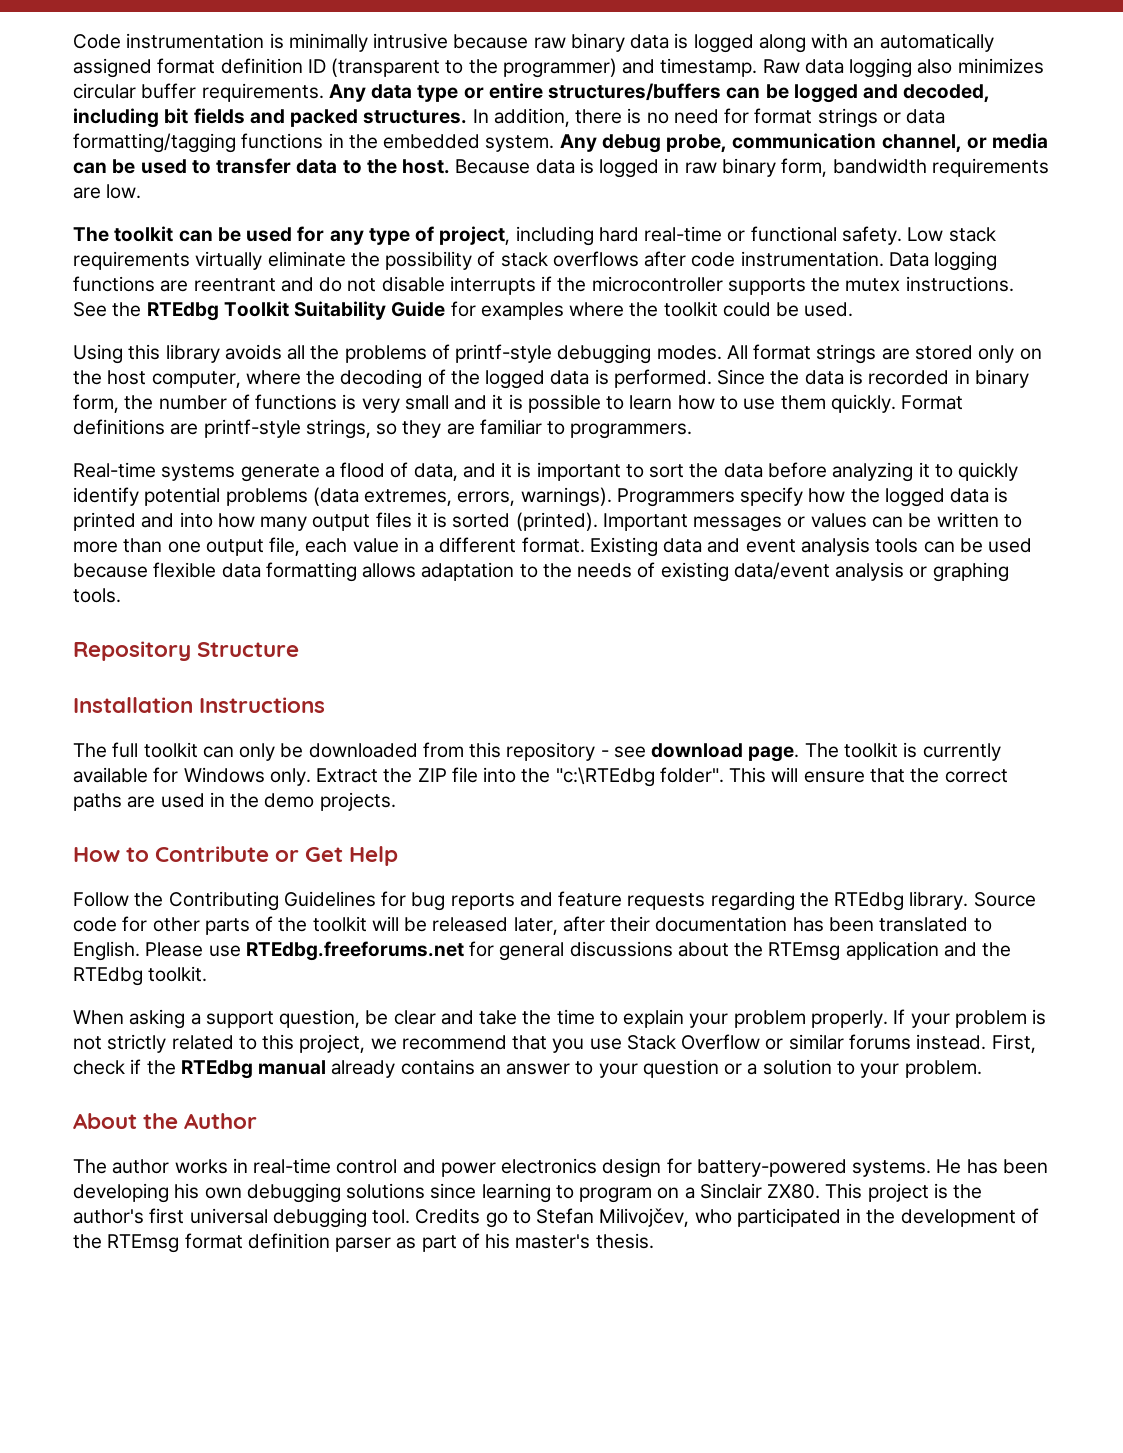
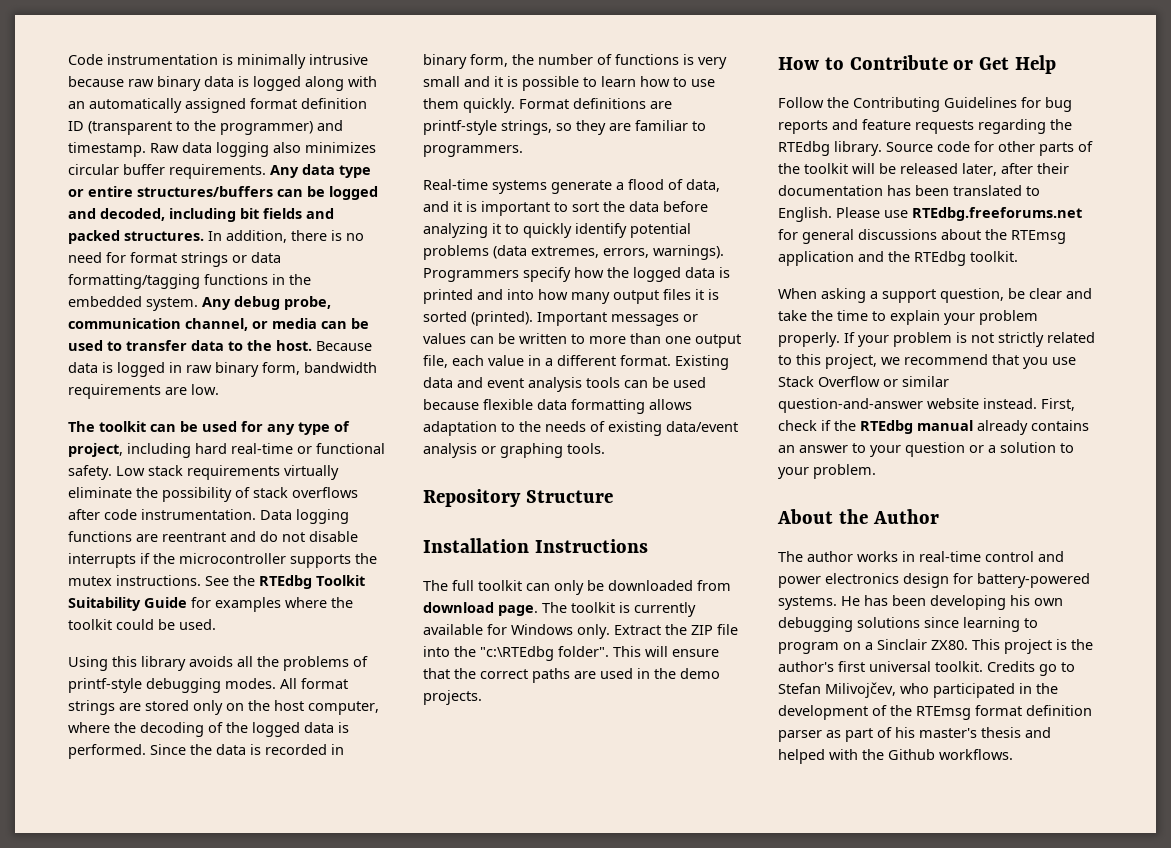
[469,742,646,761] this repository - see -> (731, 585) none
[848,1034,911,1050] forums -> [778,398,979,413] question-and-answer website
[272,1208,411,1228] debugging tool. -> [935,661,983,672] toolkit.
[595,1233,654,1249] thesis. -> [981,727,1051,738] [778,749,1013,764] thesis and helped with the Github workflows.

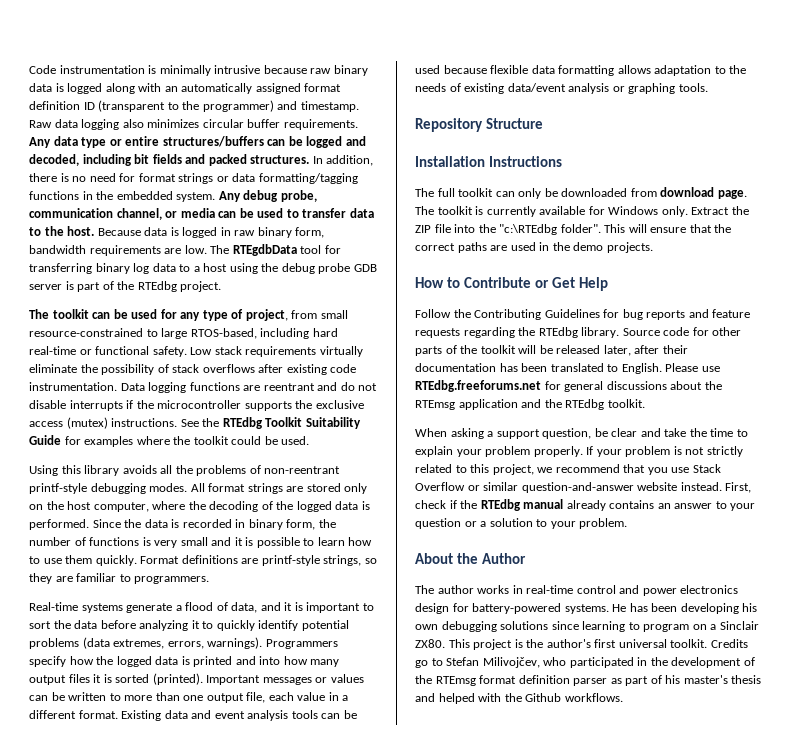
(219, 389) none -> [210,244,341,256] [29,263,377,274] [29,281,222,292] The RTEgdbData tool for transferring binary log data to a host using the debug probe GDB server is part of the RTEdbg project.
(123, 450) none -> [291,310,348,319] [29,328,257,339] from small resource-constrained to large RTOS-based,
(100, 514) none -> [286,364,327,375] existing
[68,576,112,586] mutex -> [315,400,364,409] [29,417,108,429] exclusive access (mutex)
(368, 661) none -> [264,466,341,474] non-reentrant

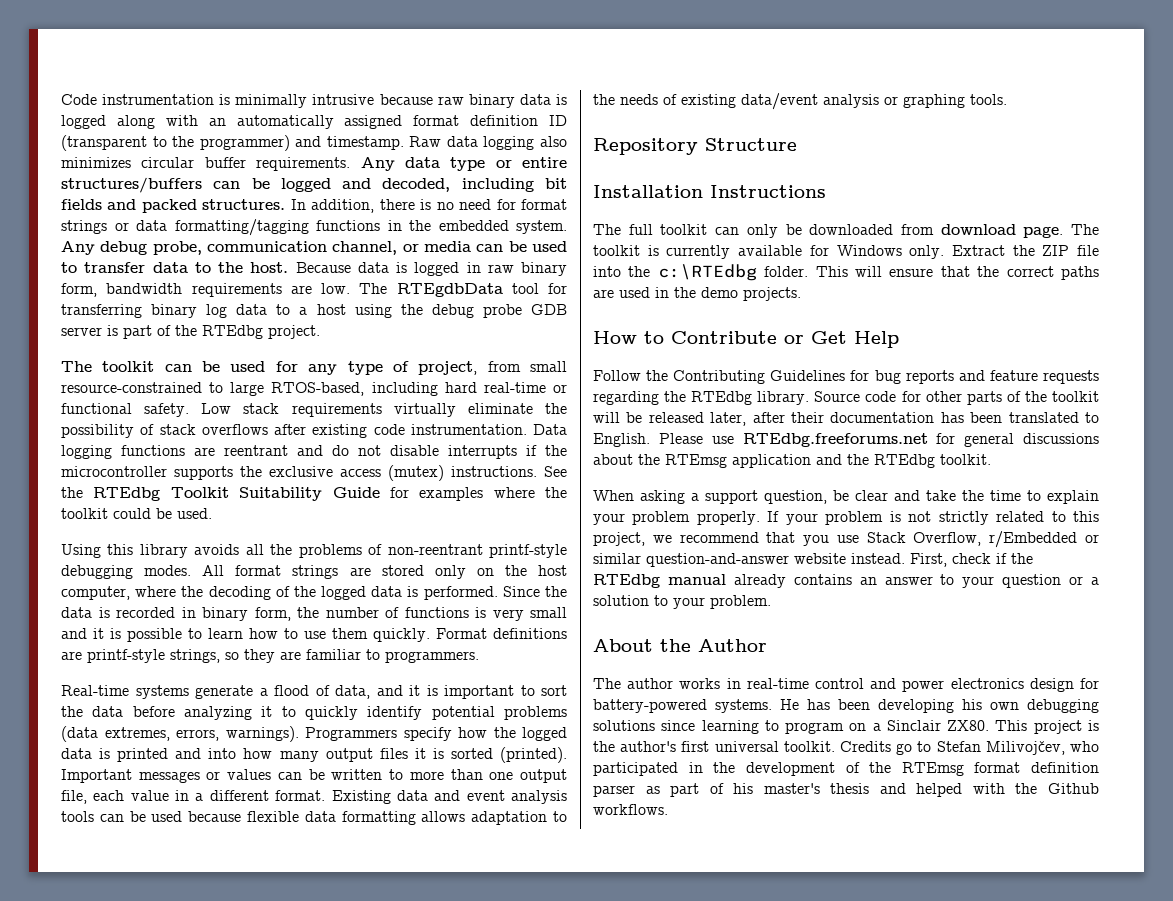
[499,224,601,235] "c:\RTEdbg folder". -> [657,264,809,281] c:\RTEdbg folder.
[415,482,465,491] Overflow -> [913,531,1078,548] Overflow, r/Embedded

